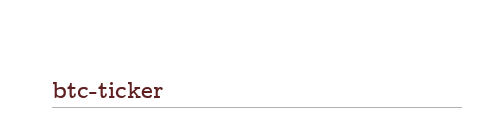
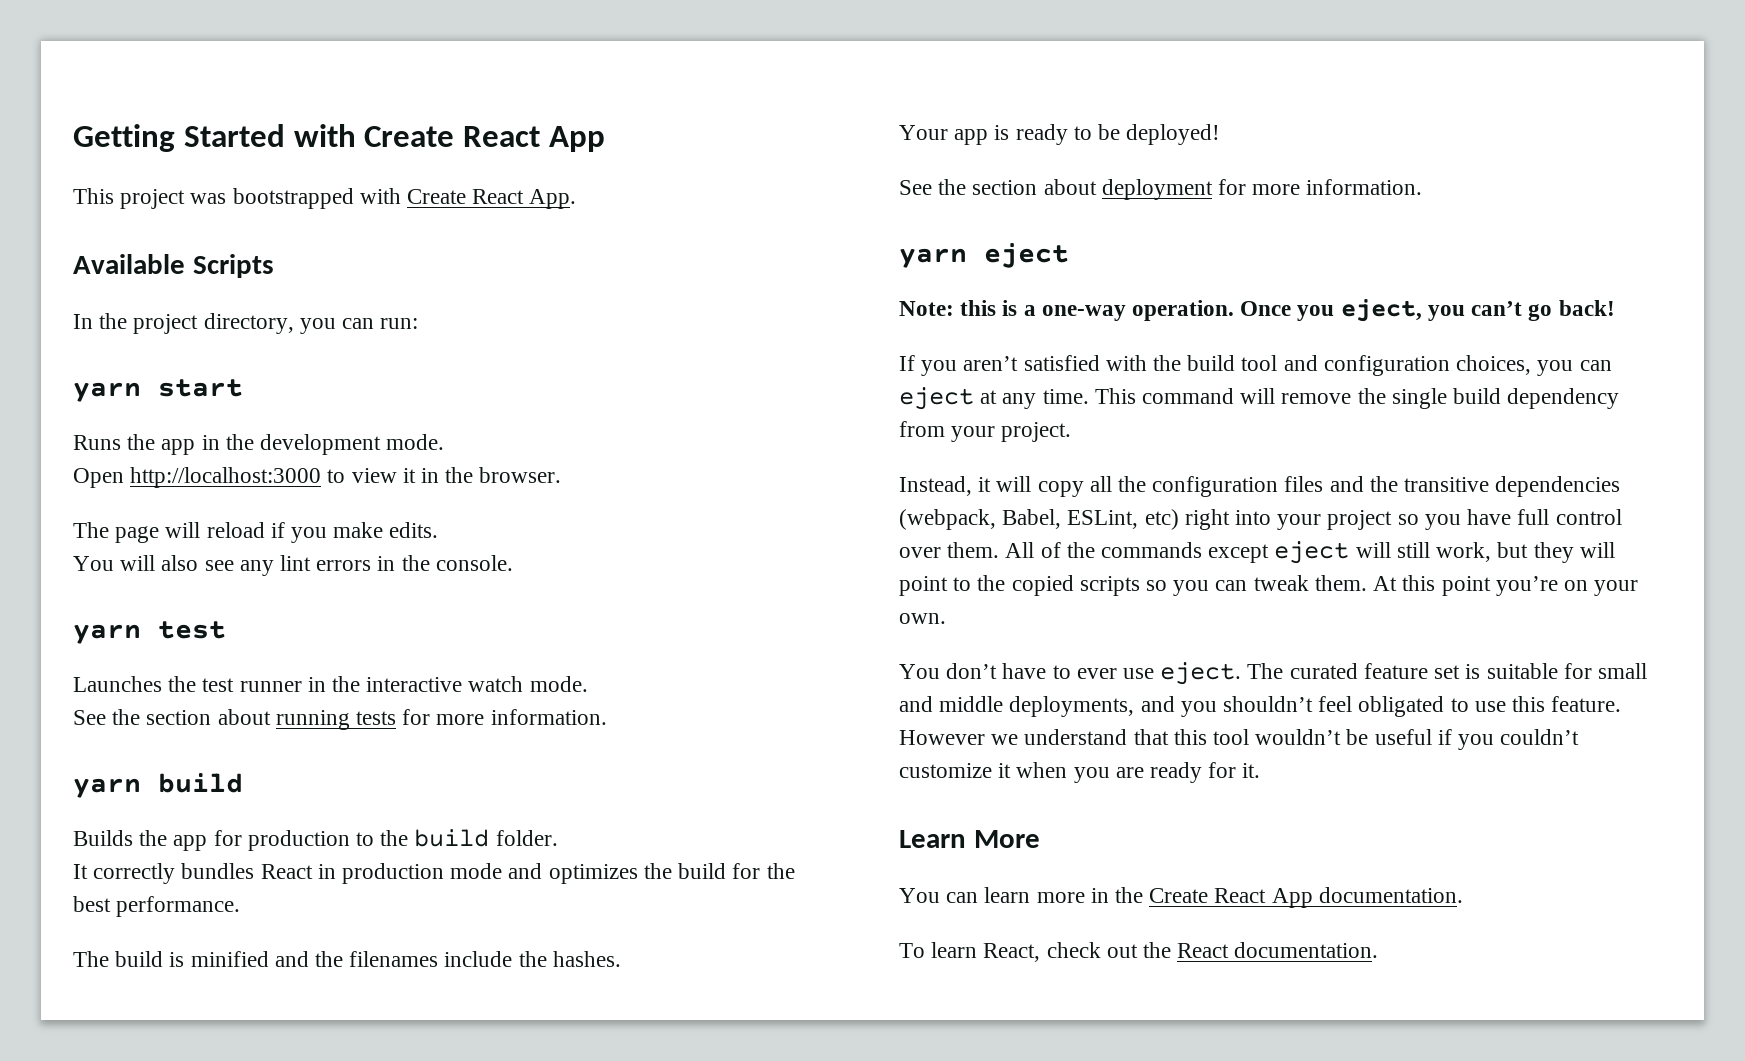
[52,82,163,98] btc-ticker -> [73,124,605,152] [73,188,577,209] [73,254,274,278] [73,313,419,334] [73,379,243,402] [73,434,445,455] [73,467,562,488] [73,522,439,543] [73,555,513,576] [73,621,226,644] [73,676,588,692] [73,709,607,730] [73,773,243,798] [73,829,558,851] [73,863,795,884] [73,896,241,917] [73,951,621,967] [899,124,1221,145] [899,179,1423,200] [899,243,1069,268] [899,299,1615,322] [899,355,1612,376] [899,387,1620,410] [899,421,1072,442] [899,476,1621,497] [899,509,1622,530] [899,541,1615,564] [899,575,1639,596] [899,613,946,624] [899,662,1647,685] [899,696,1622,717] [899,729,1580,750] [899,762,1261,783] [899,830,1040,848] [899,887,1463,908] [899,942,1379,962] Getting Started with Create React App // This project was bootstrapped with Create React App. // Available Scripts // In the project directory, you can run: // yarn start // Runs the app in the development mode. // Open http://localhost:3000 to view it in the browser. // The page will reload if you make edits. // You will also see any lint errors in the console. // yarn test // Launches the test runner in the interactive watch mode. // See the section about running tests for more information. // yarn build // Builds the app for production to the build folder. // It correctly bundles React in production mode and optimizes the build for the best performance. // The build is minified and the filenames include the hashes. // Your app is ready to be deployed! // See the section about deployment for more information. // yarn eject // Note: this is a one-way operation. Once you eject, you can’t go back! // If you aren’t satisfied with the build tool and configuration choices, you can eject at any time. This command will remove the single build dependency from your project. // Instead, it will copy all the configuration files and the transitive dependencies (webpack, Babel, ESLint, etc) right into your project so you have full control over them. All of the commands except eject will still work, but they will point to the copied scripts so you can tweak them. At this point you’re on your own. // You don’t have to ever use eject. The curated feature set is suitable for small and middle deployments, and you shouldn’t feel obligated to use this feature. However we understand that this tool wouldn’t be useful if you couldn’t customize it when you are ready for it. // Learn More // You can learn more in the Create React App documentation. // To learn React, check out the React documentation.

